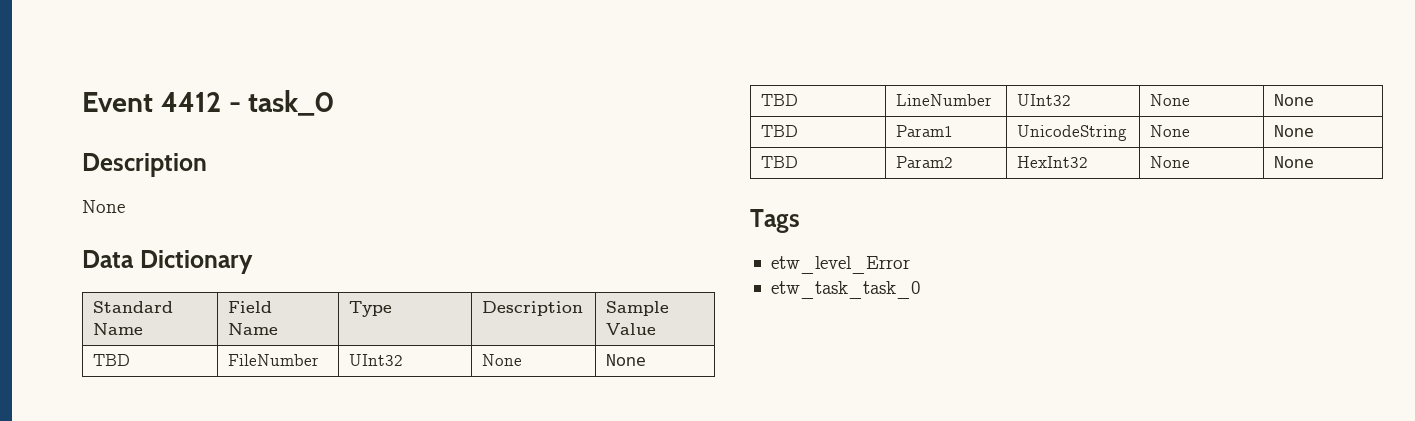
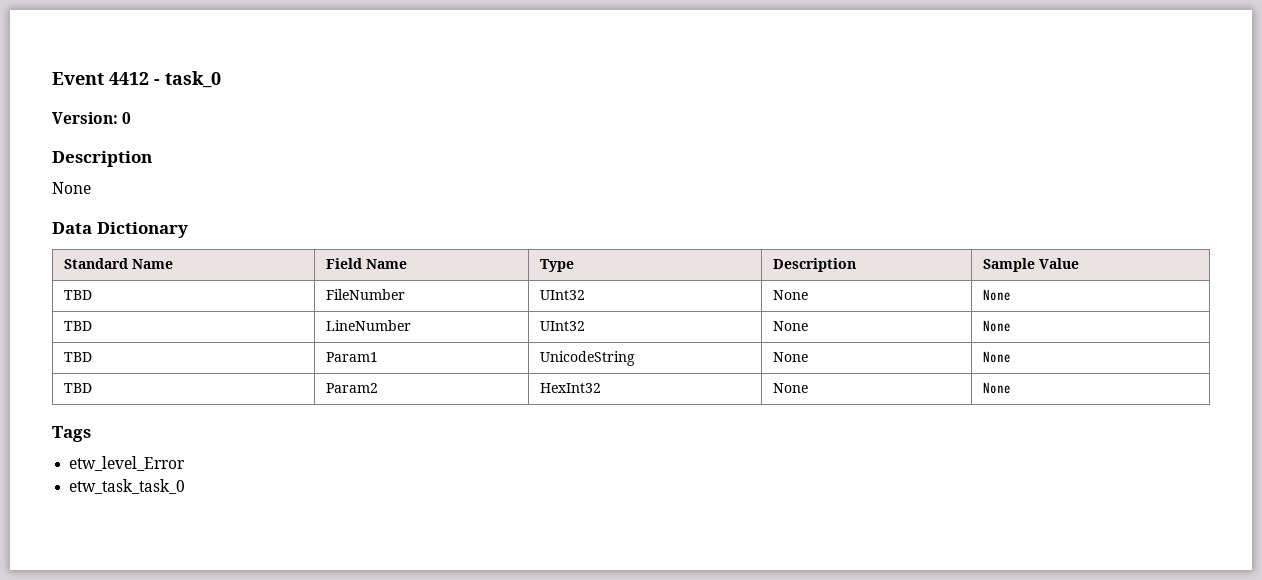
(335, 103) none -> [52,112,132,124] // Version: 0

